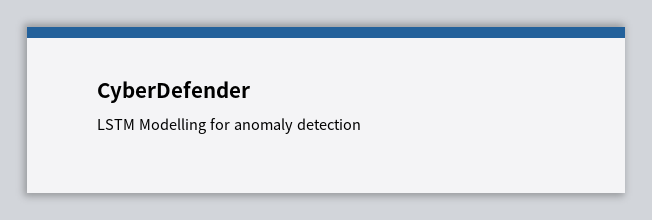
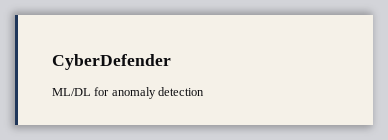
[97,118,206,134] LSTM Modelling -> [52,88,91,96] ML/DL

